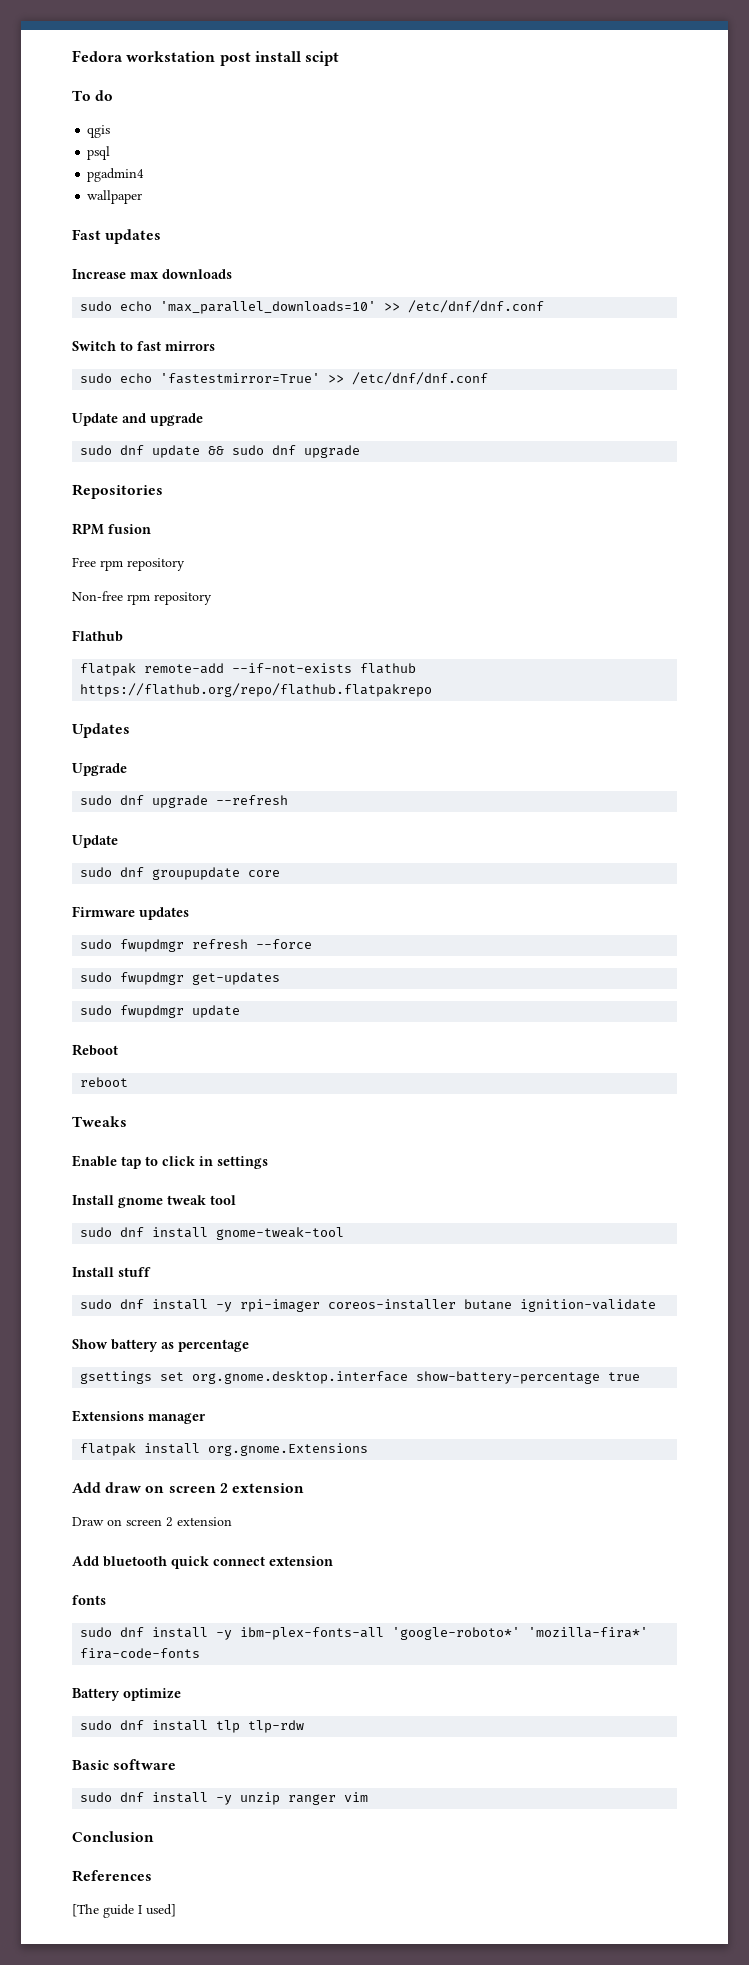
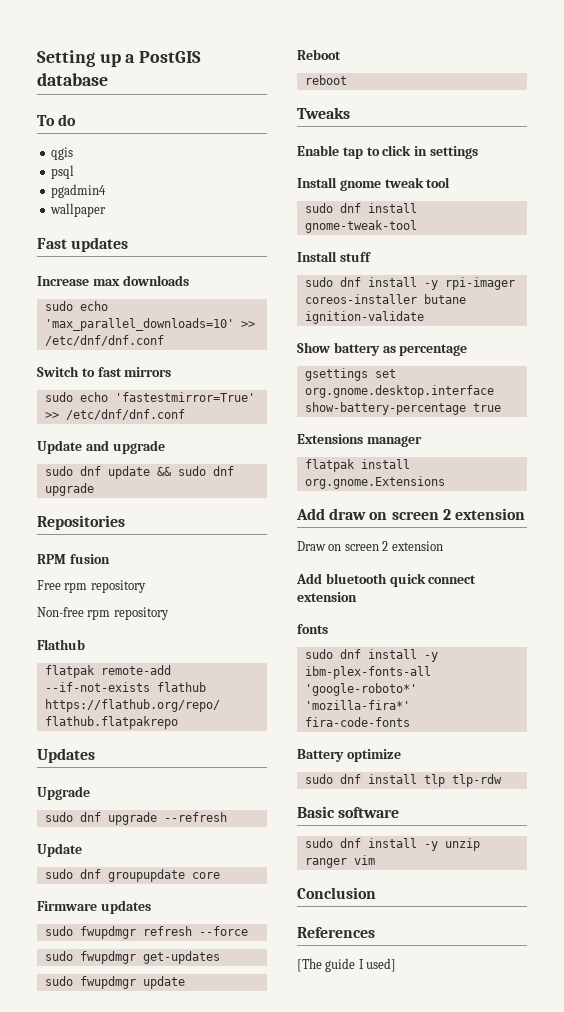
[72,50,340,66] Fedora workstation post install scipt -> [37,50,202,67] [37,73,108,86] Setting up a PostGIS database

